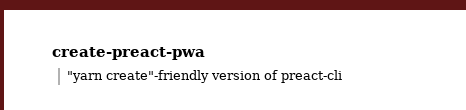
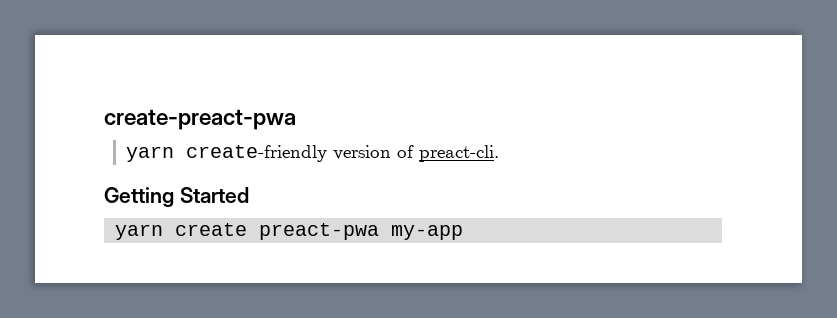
[66,70,342,83] "yarn create"-friendly version of preact-cli -> [126,145,500,162] [104,187,249,207] [115,223,464,240] yarn create-friendly version of preact-cli. // Getting Started // yarn create preact-pwa my-app

